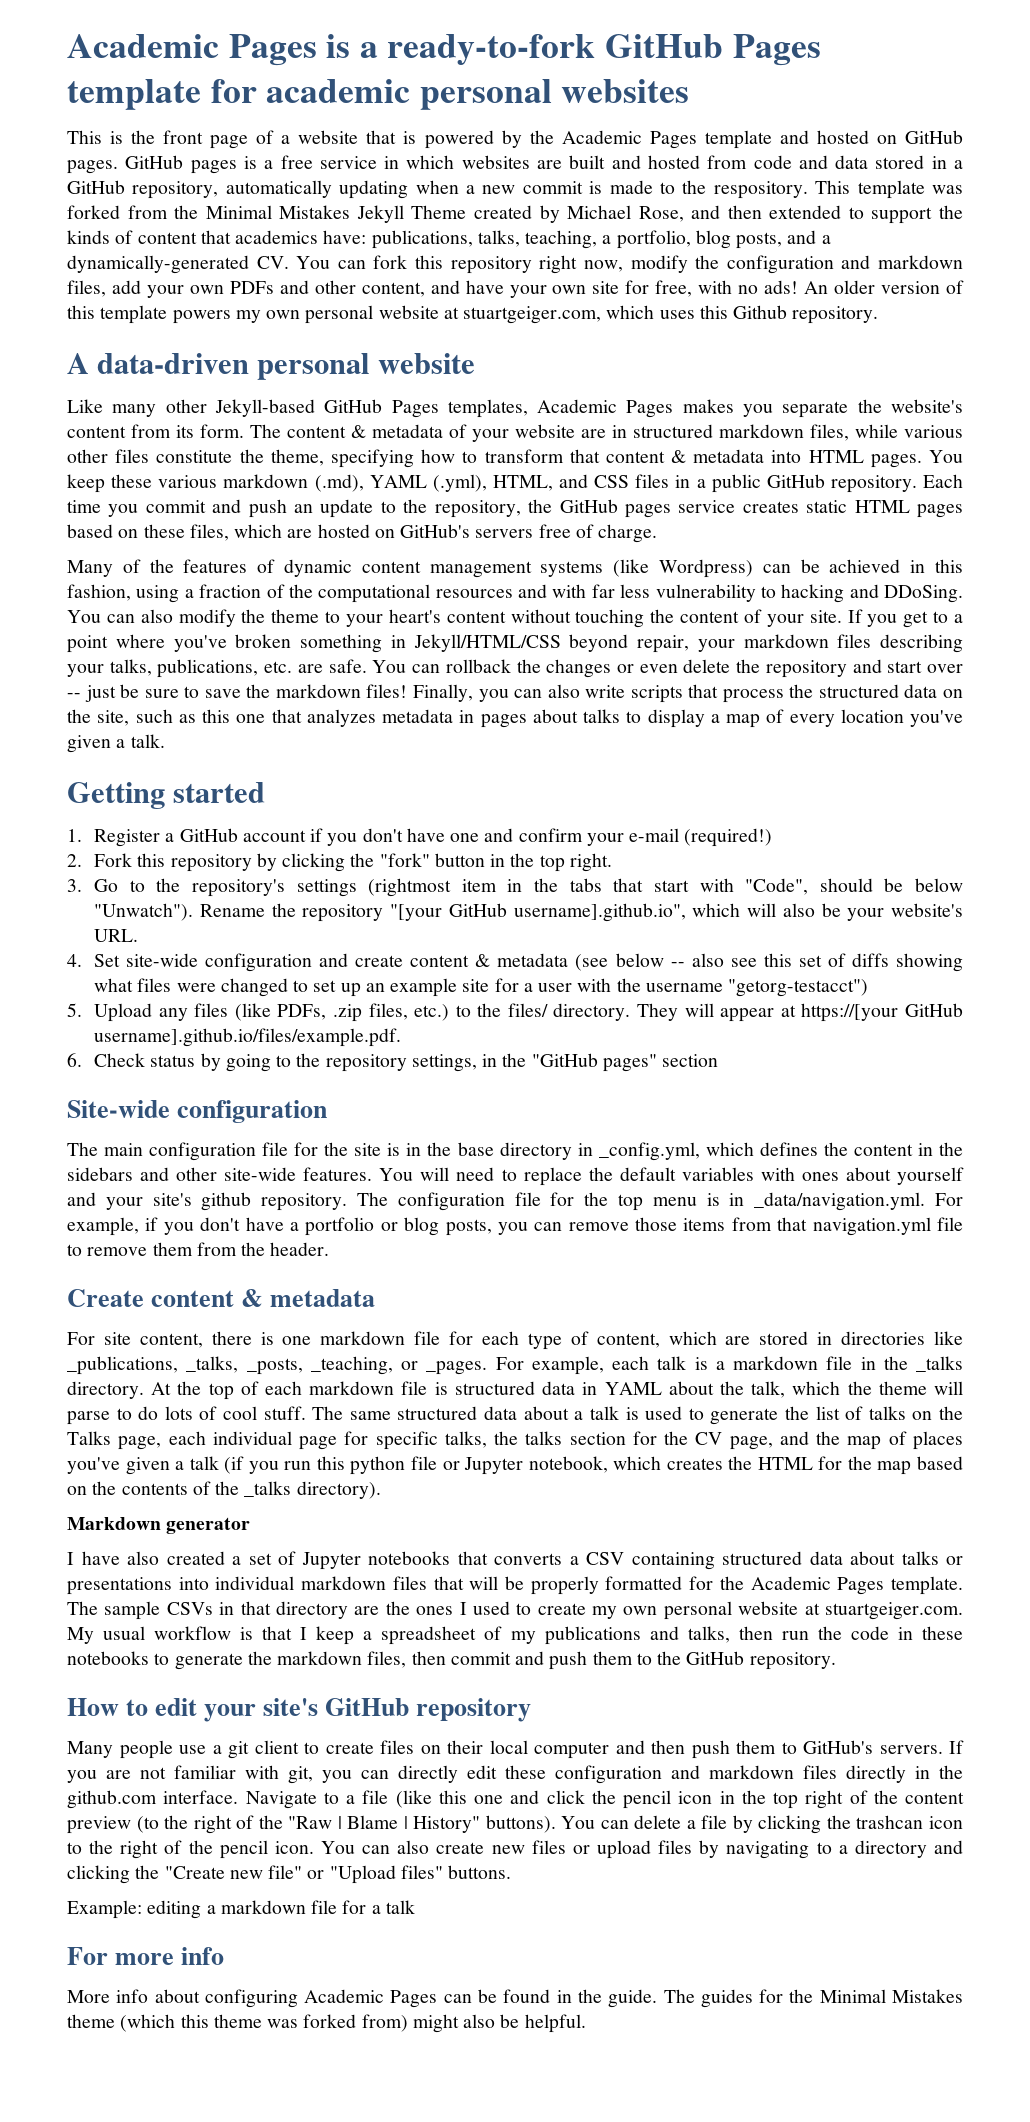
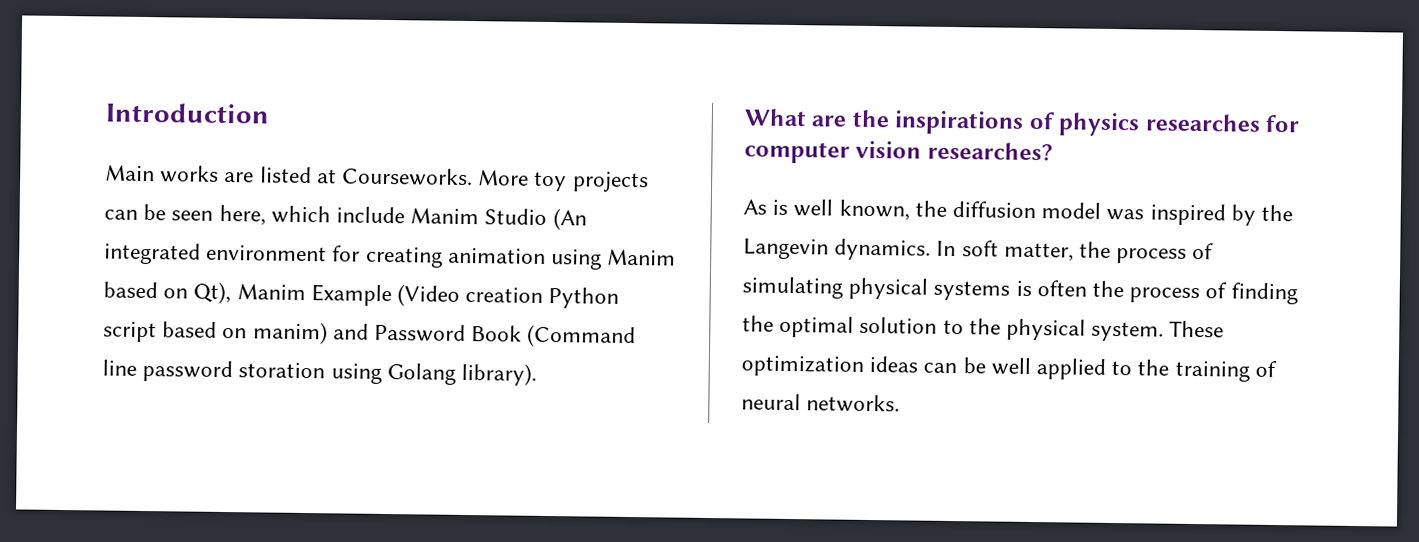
[67,34,821,66] [67,79,690,110] [67,130,964,149] [67,155,963,174] [67,180,963,199] [67,205,963,224] [67,230,831,249] [67,255,963,274] [67,280,965,298] [67,305,879,324] [67,353,475,380] [67,399,963,418] [67,424,963,442] [67,449,963,468] [67,474,963,493] [67,499,963,518] [67,524,658,543] [67,559,963,578] [67,584,963,603] [67,609,964,628] [67,634,963,653] [67,659,963,678] [67,684,963,703] [67,709,963,728] [67,734,165,753] [67,782,266,809] [67,828,773,847] [67,853,612,872] [67,878,964,897] [94,903,963,922] [94,929,139,942] [67,953,963,972] [94,978,869,997] [67,1003,963,1022] [94,1028,402,1047] [67,1053,719,1072] [67,1100,328,1123] [67,1142,964,1161] [67,1167,964,1186] [67,1192,963,1211] [67,1217,964,1236] [67,1242,330,1256] [67,1289,376,1307] [67,1331,964,1350] [67,1356,963,1375] [67,1381,964,1400] [67,1406,963,1425] [67,1431,964,1450] [67,1456,963,1475] [67,1481,381,1499] [67,1517,251,1534] [67,1551,963,1570] [67,1576,963,1595] [67,1601,964,1620] [67,1626,964,1645] [67,1651,836,1670] [67,1698,532,1722] [67,1740,964,1759] [67,1765,963,1784] [67,1790,964,1809] [67,1815,963,1834] [67,1840,963,1859] [67,1865,512,1884] [67,1900,415,1919] [67,1947,225,1965] [67,1989,963,2008] [67,2014,586,2033] Academic Pages is a ready-to-fork GitHub Pages template for academic personal websites // This is the front page of a website that is powered by the Academic Pages template and hosted on GitHub pages. GitHub pages is a free service in which websites are built and hosted from code and data stored in a GitHub repository, automatically updating when a new commit is made to the respository. This template was forked from the Minimal Mistakes Jekyll Theme created by Michael Rose, and then extended to support the kinds of content that academics have: publications, talks, teaching, a portfolio, blog posts, and a dynamically-generated CV. You can fork this repository right now, modify the configuration and markdown files, add your own PDFs and other content, and have your own site for free, with no ads! An older version of this template powers my own personal website at stuartgeiger.com, which uses this Github repository. // A data-driven personal website // Like many other Jekyll-based GitHub Pages templates, Academic Pages makes you separate the website's content from its form. The content & metadata of your website are in structured markdown files, while various other files constitute the theme, specifying how to transform that content & metadata into HTML pages. You keep these various markdown (.md), YAML (.yml), HTML, and CSS files in a public GitHub repository. Each time you commit and push an update to the repository, the GitHub pages service creates static HTML pages based on these files, which are hosted on GitHub's servers free of charge. // Many of the features of dynamic content management systems (like Wordpress) can be achieved in this fashion, using a fraction of the computational resources and with far less vulnerability to hacking and DDoSing. You can also modify the theme to your heart's content without touching the content of your site. If you get to a point where you've broken something in Jekyll/HTML/CSS beyond repair, your markdown files describing your talks, publications, etc. are safe. You can rollback the changes or even delete the repository and start over -- just be sure to save the markdown files! Finally, you can also write scripts that process the structured data on the site, such as this one that analyzes metadata in pages about talks to display a map of every location you've given a talk. // Getting started // 1. Register a GitHub account if you don't have one and confirm your e-mail (required!) // 2. Fork this repository by clicking the "fork" button in the top right. // 3. Go to the repository's settings (rightmost item in the tabs that start with "Code", should be below "Unwatch"). Rename the repository "[your GitHub username].github.io", which will also be your website's URL. // 4. Set site-wide configuration and create content & metadata (see below -- also see this set of diffs showing what files were changed to set up an example site for a user with the username "getorg-testacct") // 5. Upload any files (like PDFs, .zip files, etc.) to the files/ directory. They will appear at https://[your GitHub username].github.io/files/example.pdf. // 6. Check status by going to the repository settings, in the "GitHub pages" section // Site-wide configuration // The main configuration file for the site is in the base directory in _config.yml, which defines the content in the sidebars and other site-wide features. You will need to replace the default variables with ones about yourself and your site's github repository. The configuration file for the top menu is in _data/navigation.yml. For example, if you don't have a portfolio or blog posts, you can remove those items from that navigation.yml file to remove them from the header. // Create content & metadata // For site content, there is one markdown file for each type of content, which are stored in directories like _publications, _talks, _posts, _teaching, or _pages. For example, each talk is a markdown file in the _talks directory. At the top of each markdown file is structured data in YAML about the talk, which the theme will parse to do lots of cool stuff. The same structured data about a talk is used to generate the list of talks on the Talks page, each individual page for specific talks, the talks section for the CV page, and the map of places you've given a talk (if you run this python file or Jupyter notebook, which creates the HTML for the map based on the contents of the _talks directory). // Markdown generator // I have also created a set of Jupyter notebooks that converts a CSV containing structured data about talks or presentations into individual markdown files that will be properly formatted for the Academic Pages template. The sample CSVs in that directory are the ones I used to create my own personal website at stuartgeiger.com. My usual workflow is that I keep a spreadsheet of my publications and talks, then run the code in these notebooks to generate the markdown files, then commit and push them to the GitHub repository. // How to edit your site's GitHub repository // Many people use a git client to create files on their local computer and then push them to GitHub's servers. If you are not familiar with git, you can directly edit these configuration and markdown files directly in the github.com interface. Navigate to a file (like this one and click the pencil icon in the top right of the content preview (to the right of the "Raw | Blame | History" buttons). You can delete a file by clicking the trashcan icon to the right of the pencil icon. You can also create new files or upload files by navigating to a directory and clicking the "Create new file" or "Upload files" buttons. // Example: editing a markdown file for a talk // For more info // More info about configuring Academic Pages can be found in the guide. The guides for the Minimal Mistakes theme (which this theme was forked from) might also be helpful. -> [105,102,270,124] [105,164,649,193] [104,203,587,231] [104,242,677,270] [103,281,620,309] [103,321,637,349] [102,359,538,386] [744,108,1300,137] [744,140,1053,164] [743,199,1294,226] [743,238,1215,264] [742,276,1298,305] [742,315,1225,342] [741,355,1277,382] [741,393,901,413] Introduction // Main works are listed at Courseworks. More toy projects can be seen here, which include Manim Studio (An integrated environment for creating animation using Manim based on Qt), Manim Example (Video creation Python script based on manim) and Password Book (Command line password storation using Golang library). // What are the inspirations of physics researches for computer vision researches? // As is well known, the diffusion model was inspired by the Langevin dynamics. In soft matter, the process of simulating physical systems is often the process of finding the optimal solution to the physical system. These optimization ideas can be well applied to the training of neural networks.

